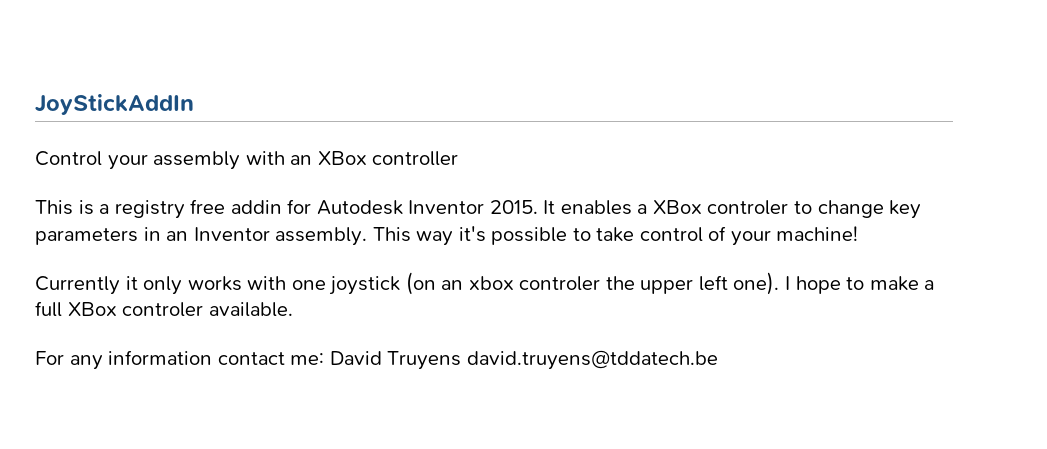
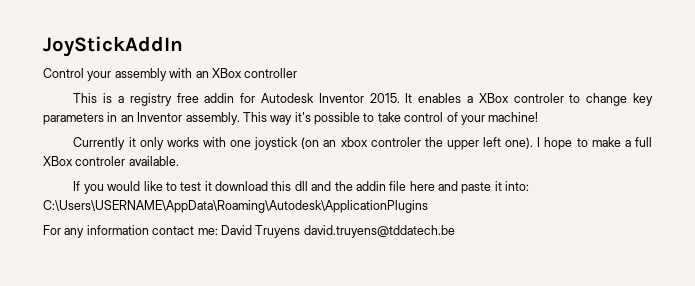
(293, 309) none -> [73,181,530,194] [43,200,428,213] // If you would like to test it download this dll and the addin file here and paste it into: C:\Users\USERNAME\AppData\Roaming\Autodesk\ApplicationPlugins

